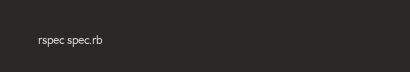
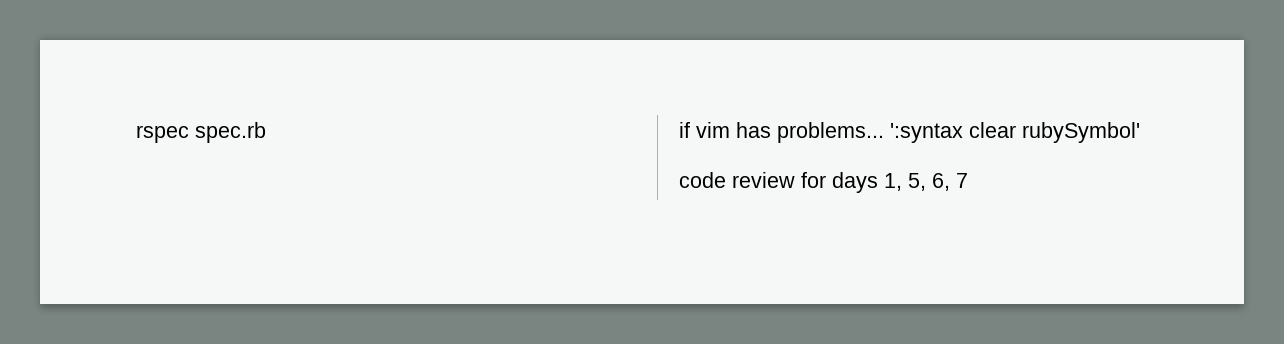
(103, 41) none -> [679,122,1140,143] [679,172,968,193] // if vim has problems... ':syntax clear rubySymbol' // code review for days 1, 5, 6, 7

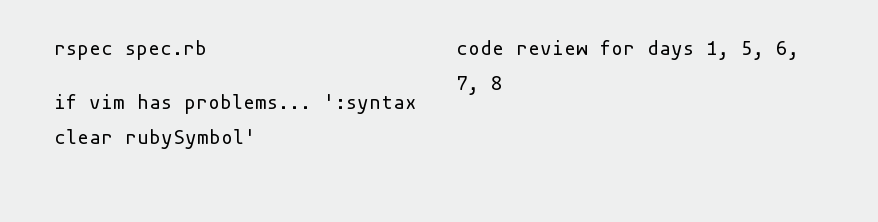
[956,173,968,188] 7 -> [456,76,503,95] 7, 8

